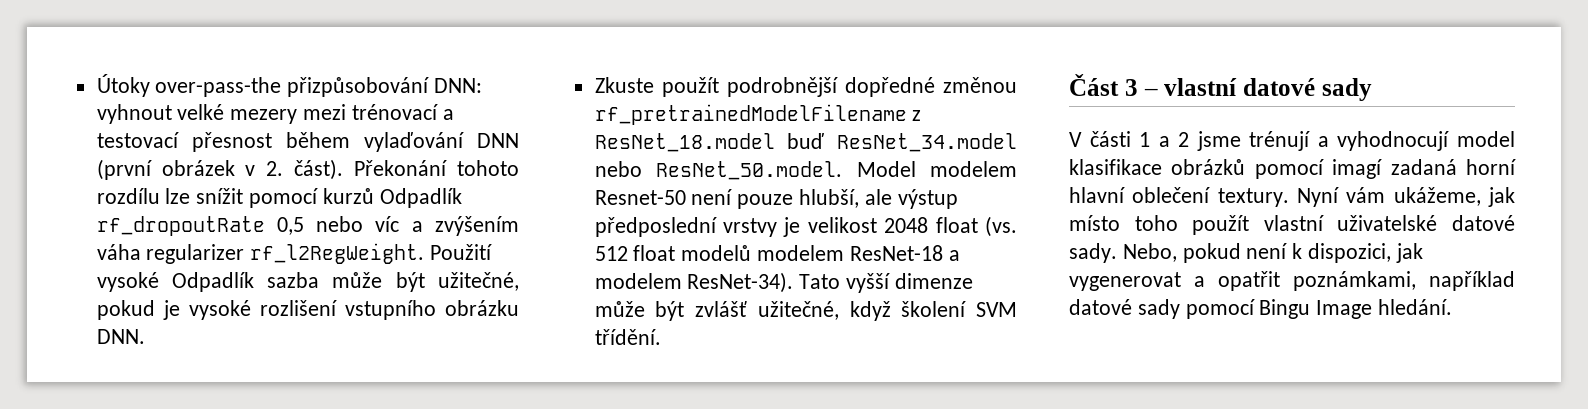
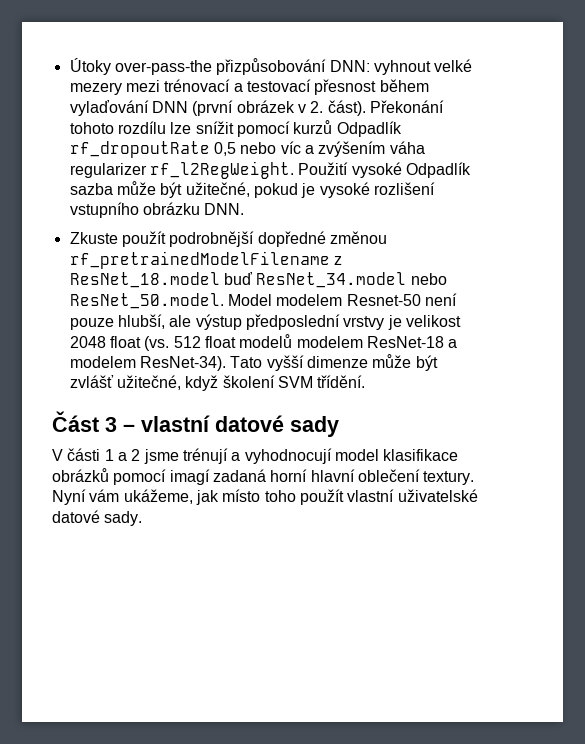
[1122,243,1423,263] [1069,271,1515,291] [1069,299,1453,319] Nebo, pokud není k dispozici, jak vygenerovat a opatřit poznámkami, například datové sady pomocí Bingu Image hledání. -> (143, 518) none

